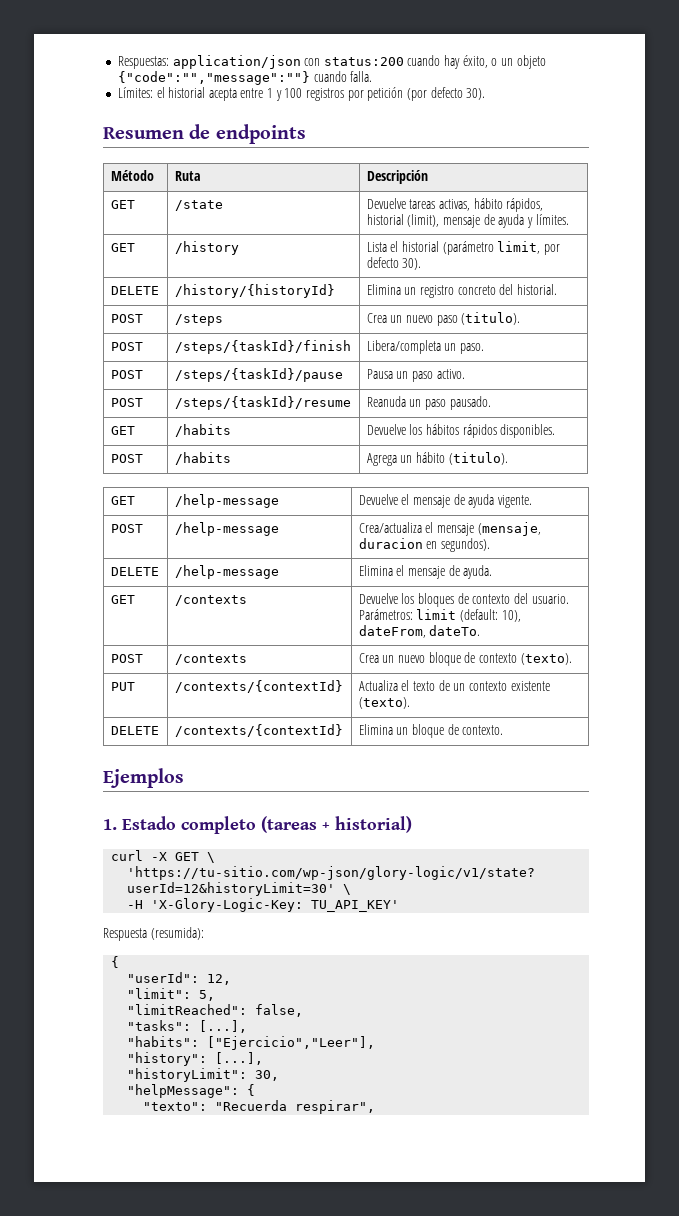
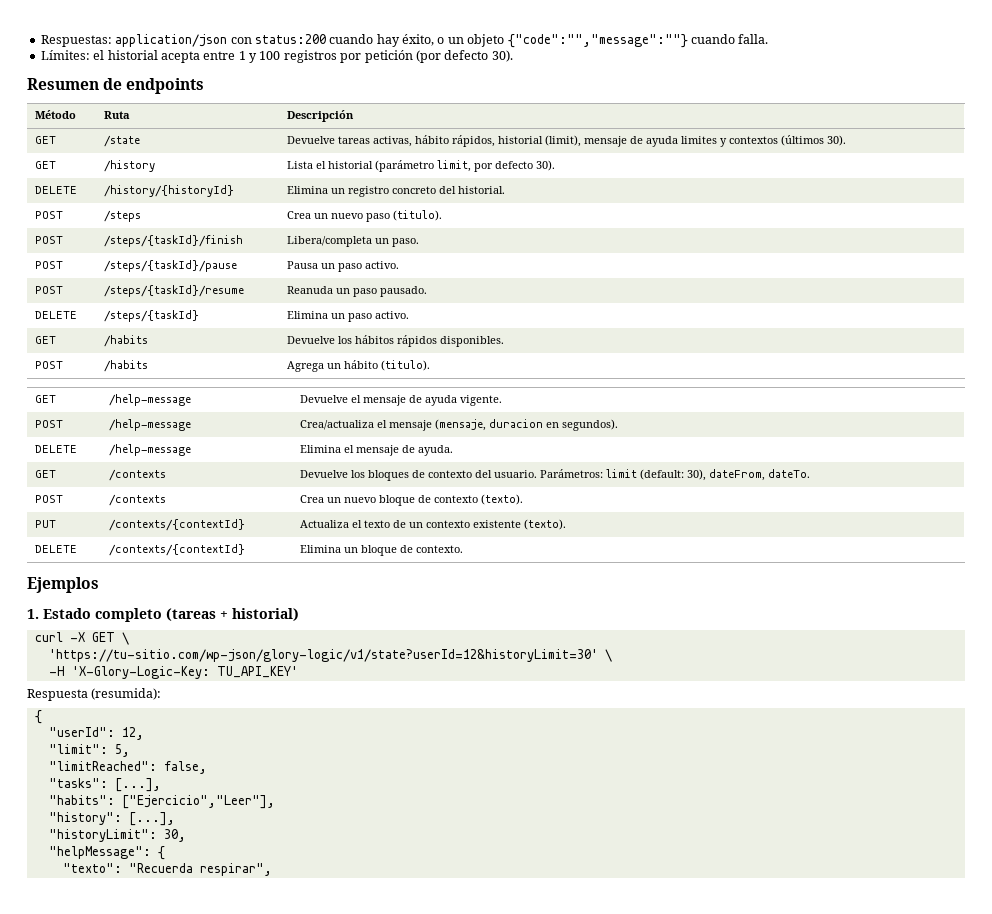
[526,214,569,228] y límites. -> [681,135,847,147] limites y contextos (últimos 30).
(491, 403) none -> [35,311,78,319] [104,310,200,322] [287,311,410,322] // DELETE | /steps/{taskId} | Elimina un paso activo.
[501,610,521,622] 10), -> [687,469,707,481] 30),

